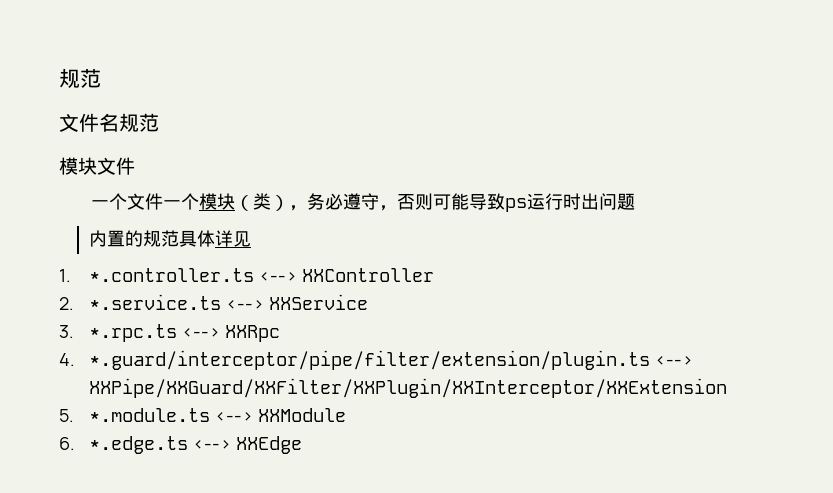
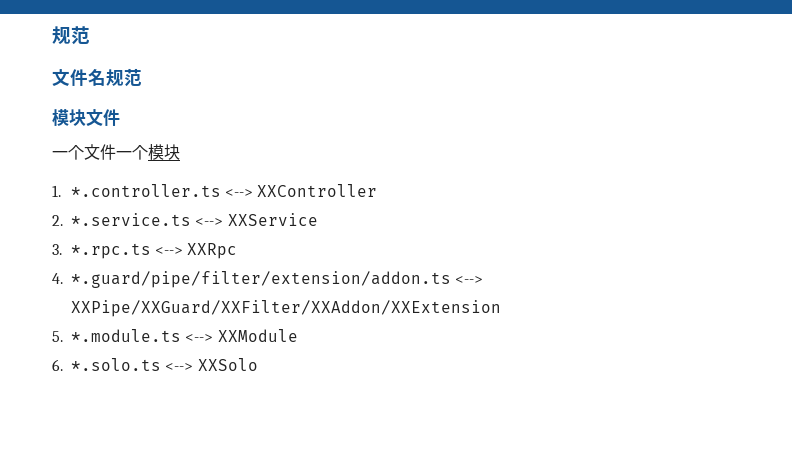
[234,193,635,212] [89,230,252,247] （类），务必遵守，否则可能导致ps运行时出问题 // 内置的规范具体详见 -> (180, 152) none
[89,350,694,370] [89,378,728,398] *.guard/interceptor/pipe/filter/extension/plugin.ts <--> XXPipe/XXGuard/XXFilter/XXPlugin/XXInterceptor/XXExtension -> [71,271,484,288] [71,300,501,317] *.guard/pipe/filter/extension/addon.ts <--> XXPipe/XXGuard/XXFilter/XXAddon/XXExtension
[89,436,302,454] *.edge.ts <--> XXEdge -> [71,358,258,371] *.solo.ts <--> XXSolo

